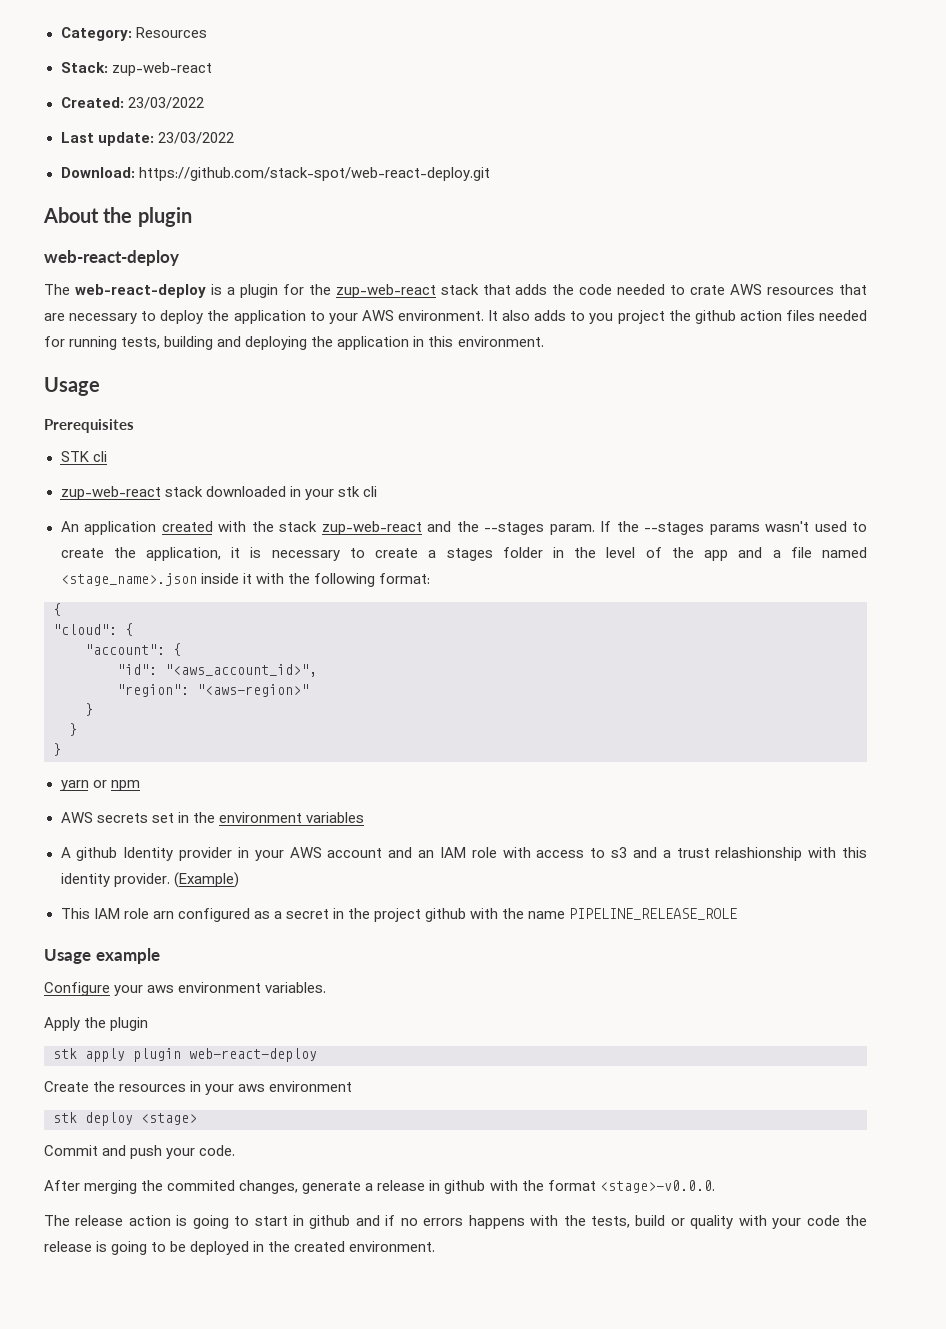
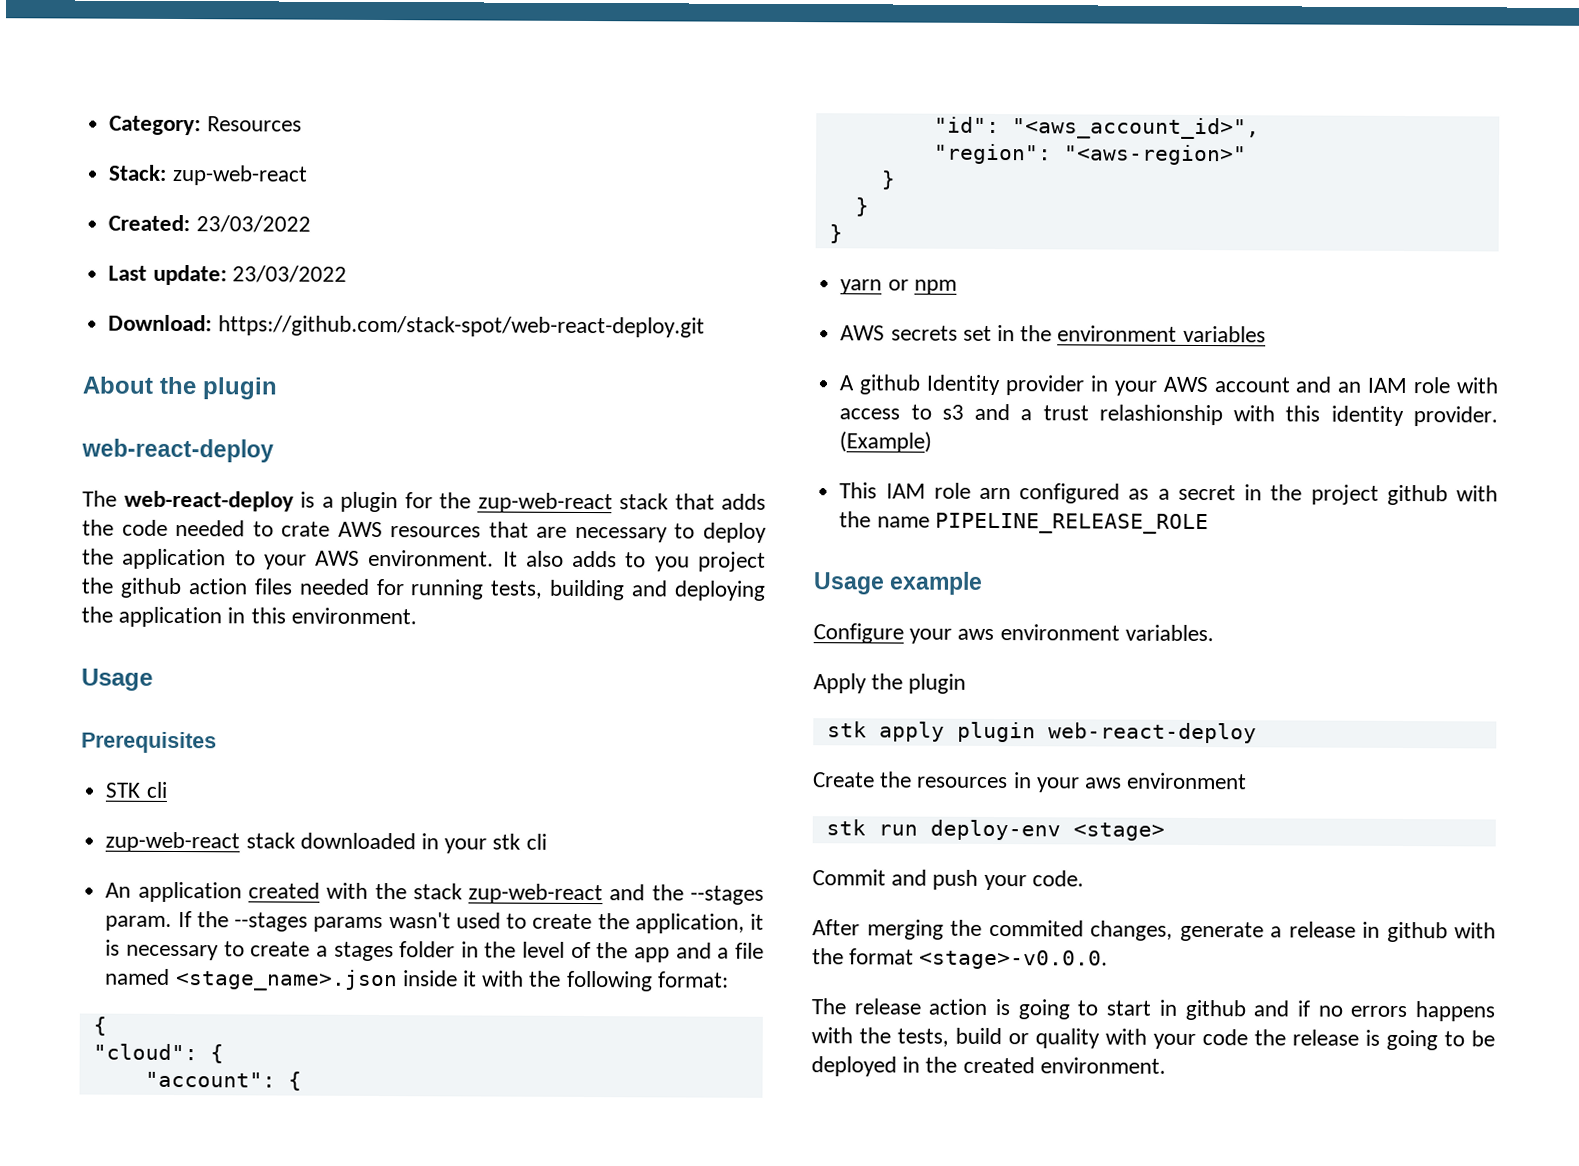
[85,1112,133,1126] deploy -> [877,819,1061,841] run deploy-env

